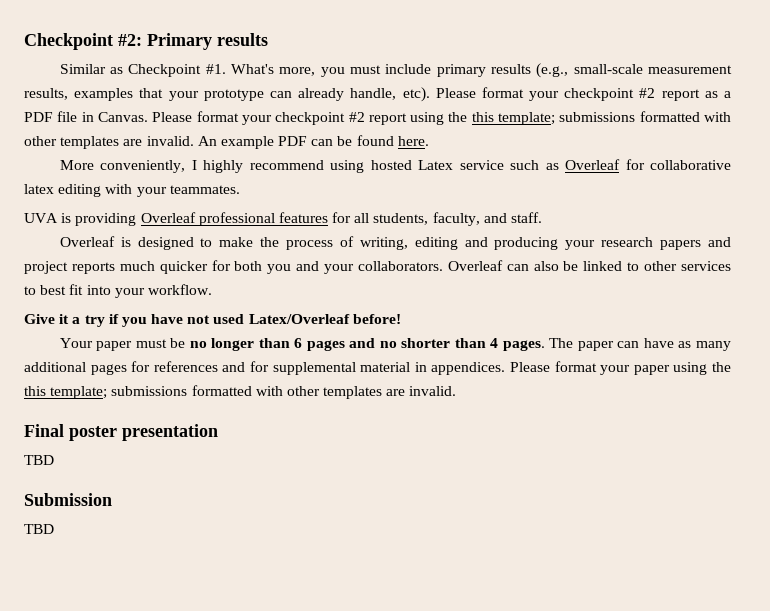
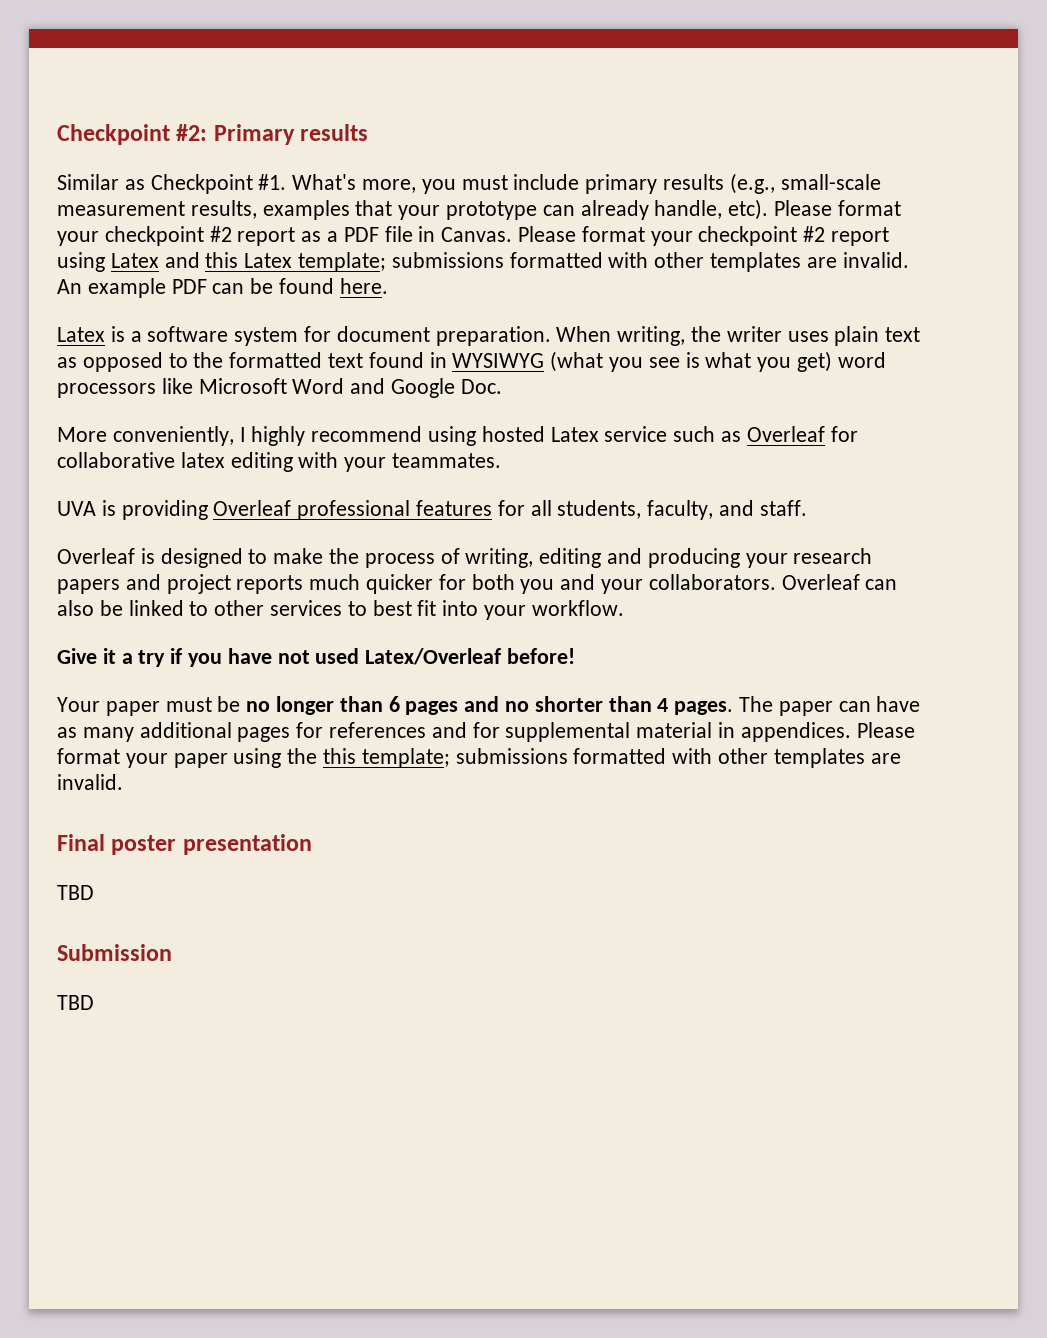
[448,112,494,122] the this -> [110,252,293,268] Latex and this Latex
(429, 141) none -> [57,326,921,346] [57,351,886,372] [57,378,502,398] // Latex is a software system for document preparation. When writing, the writer uses plain text as opposed to the formatted text found in WYSIWYG (what you see is what you get) word processors like Microsoft Word and Google Doc.

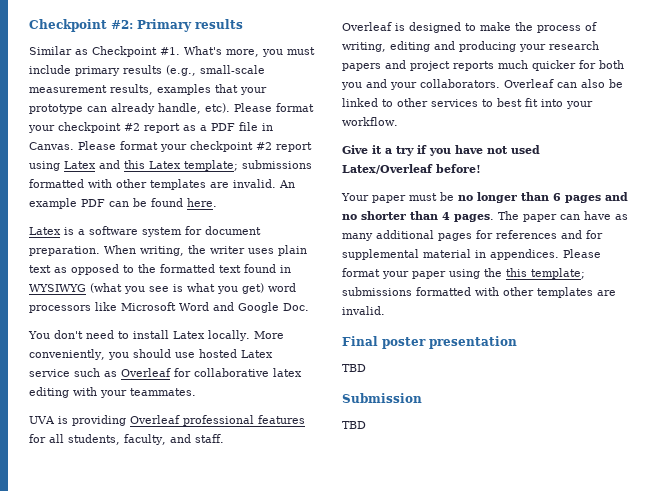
[57,426,477,446] More conveniently, I highly recommend using -> [28,330,284,341] [29,349,195,360] You don't need to install Latex locally. More conveniently, you should use

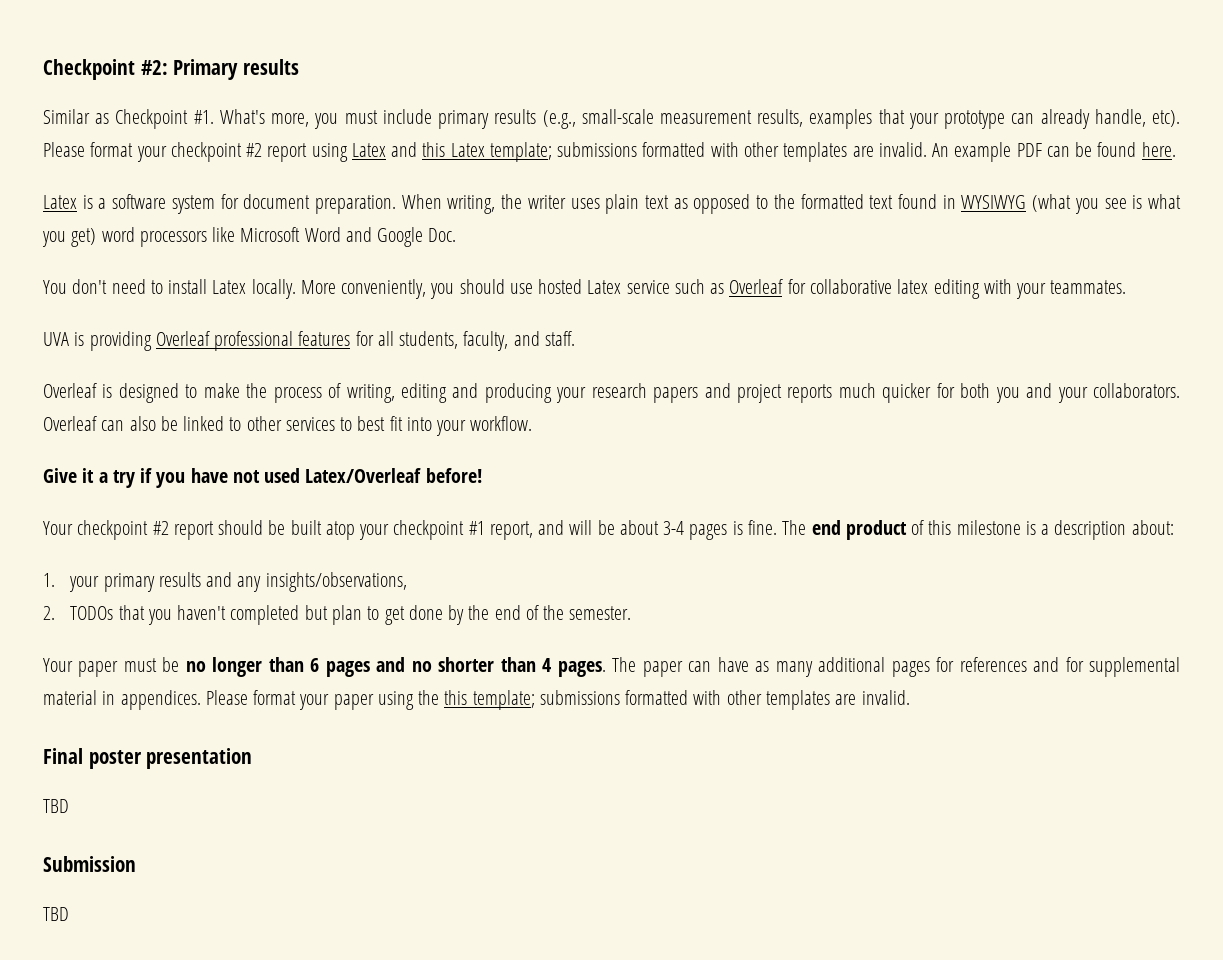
[183,122,273,131] [29,141,312,152] as a PDF file in Canvas. Please format your checkpoint #2 report -> (308, 152) none
(481, 168) none -> [43,520,1174,540] [43,572,407,592] [43,605,632,625] // Your checkpoint #2 report should be built atop your checkpoint #1 report, and will be about 3-4 pages is fine. The end product of this milestone is a description about: // 1. your primary results and any insights/observations, // 2. TODOs that you haven't completed but plan to get done by the end of the semester.

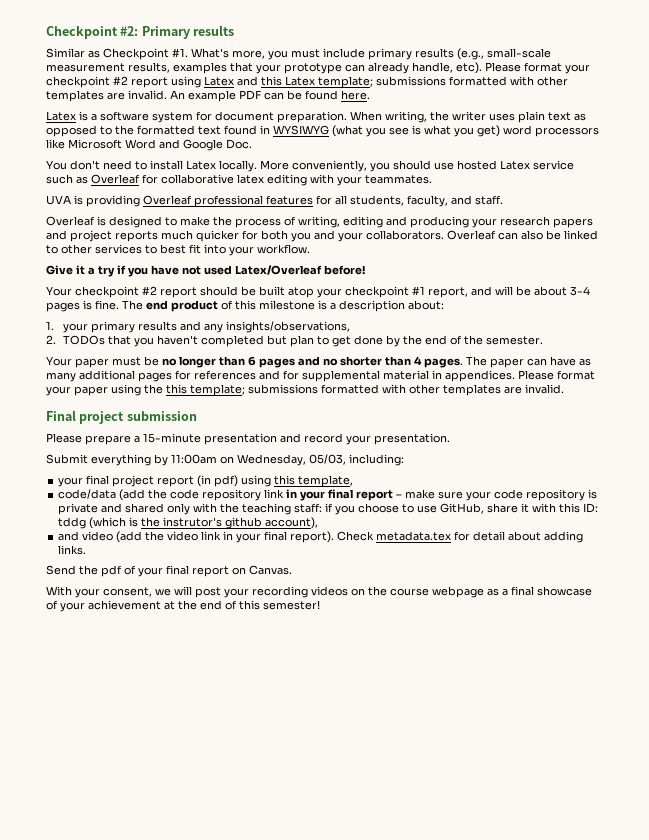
[88,748,253,769] [43,799,69,813] [43,856,136,872] [43,907,69,921] poster presentation // TBD // Submission // TBD -> [79,411,197,424] [46,433,450,445] [46,454,404,466] [58,475,354,487] [58,489,598,501] [58,503,599,515] [58,517,319,529] [58,531,584,543] [58,545,87,555] [46,565,292,577] [46,586,592,598] [46,600,320,612] project submission // Please prepare a 15-minute presentation and record your presentation. // Submit everything by 11:00am on Wednesday, 05/03, including: // your final project report (in pdf) using this template, // code/data (add the code repository link in your final report – make sure your code repository is private and shared only with the teaching staff: if you choose to use GitHub, share it with this ID: tddg (which is the instrutor's github account), // and video (add the video link in your final report). Check metadata.tex for detail about adding links. // Send the pdf of your final report on Canvas. // With your consent, we will post your recording videos on the course webpage as a final showcase of your achievement at the end of this semester!

